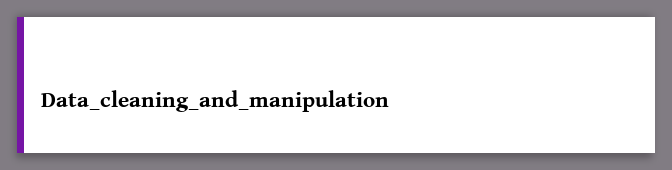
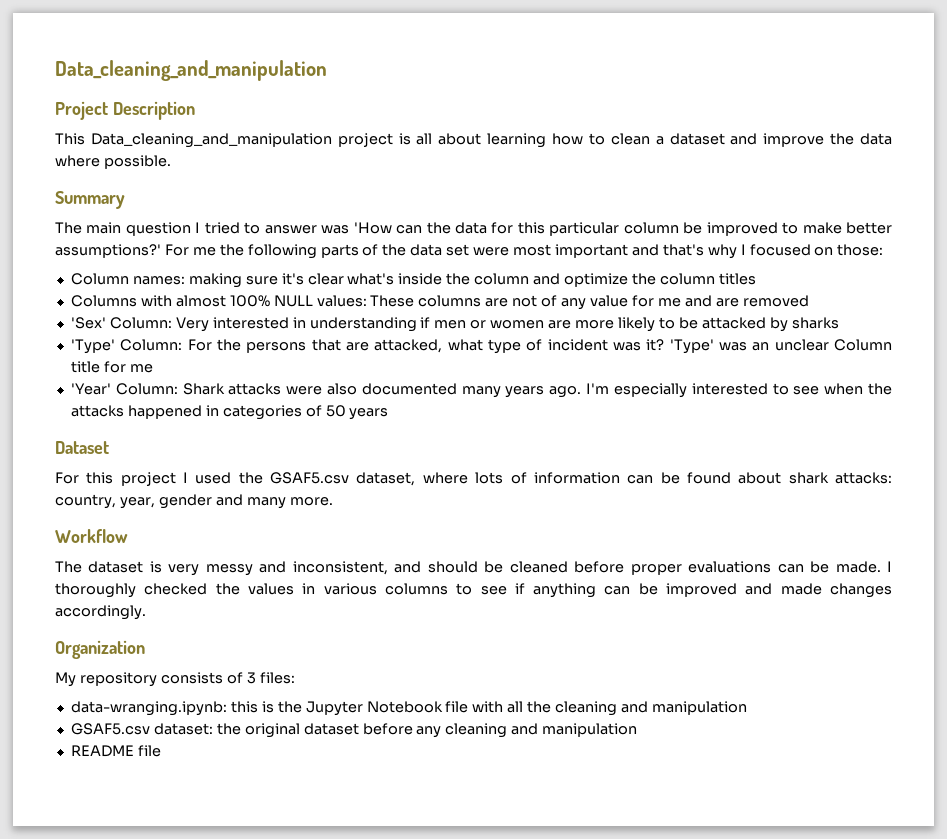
[41,90,389,112] Data_cleaning_and_manipulation -> [55,60,327,81] [55,101,195,120] [55,133,893,148] [55,155,171,169] [55,191,125,209] [55,222,893,236] [55,244,884,259] [70,273,756,288] [70,295,809,310] [70,317,839,332] [70,339,892,354] [70,361,153,373] [70,383,892,398] [70,405,389,420] [55,441,109,454] [55,472,893,486] [55,494,333,509] [55,529,128,543] [55,561,893,576] [55,583,892,598] [55,605,146,620] [55,640,145,659] [55,672,295,687] [70,701,747,716] [70,723,638,738] [70,745,161,757] Data_cleaning_and_manipulation // Project Description // This Data_cleaning_and_manipulation project is all about learning how to clean a dataset and improve the data where possible. // Summary // The main question I tried to answer was 'How can the data for this particular column be improved to make better assumptions?' For me the following parts of the data set were most important and that's why I focused on those: // Column names: making sure it's clear what's inside the column and optimize the column titles // Columns with almost 100% NULL values: These columns are not of any value for me and are removed // 'Sex' Column: Very interested in understanding if men or women are more likely to be attacked by sharks // 'Type' Column: For the persons that are attacked, what type of incident was it? 'Type' was an unclear Column title for me // 'Year' Column: Shark attacks were also documented many years ago. I'm especially interested to see when the attacks happened in categories of 50 years // Dataset // For this project I used the GSAF5.csv dataset, where lots of information can be found about shark attacks: country, year, gender and many more. // Workflow // The dataset is very messy and inconsistent, and should be cleaned before proper evaluations can be made. I thoroughly checked the values in various columns to see if anything can be improved and made changes accordingly. // Organization // My repository consists of 3 files: // data-wranging.ipynb: this is the Jupyter Notebook file with all the cleaning and manipulation // GSAF5.csv dataset: the original dataset before any cleaning and manipulation // README file

